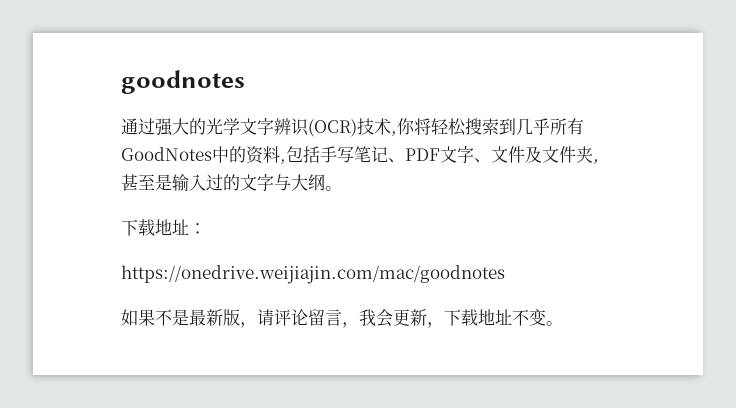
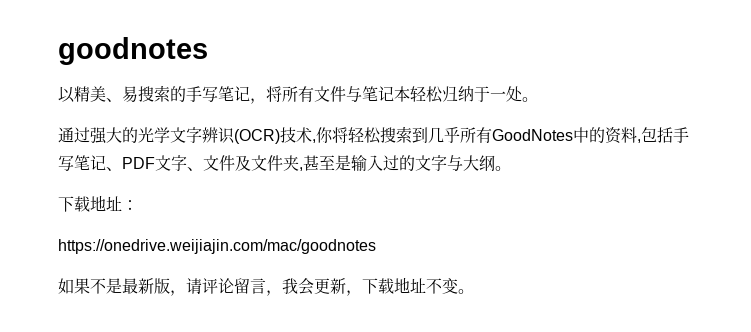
(245, 82) none -> [58,85,538,104] // 以精美、易搜索的手写笔记，将所有文件与笔记本轻松归纳于一处。

